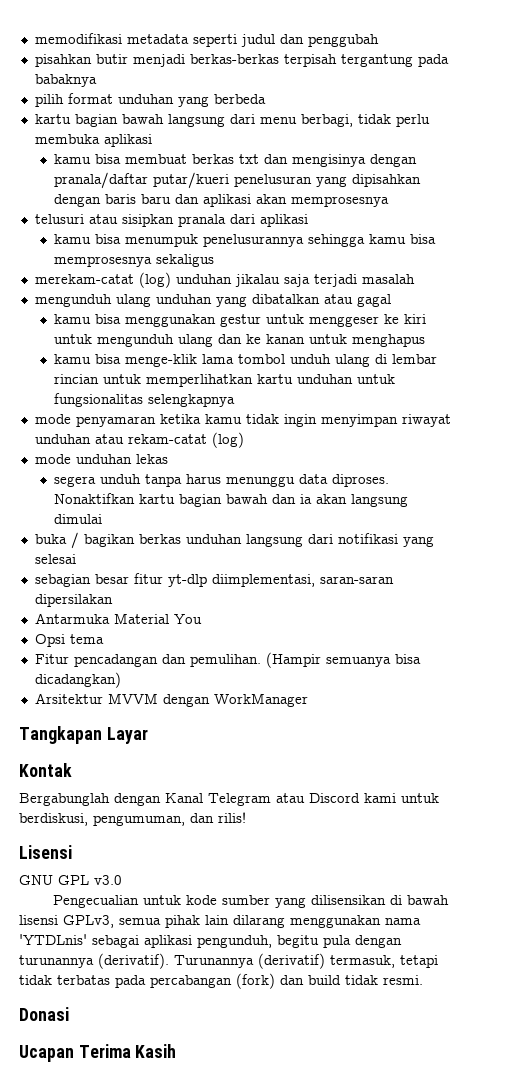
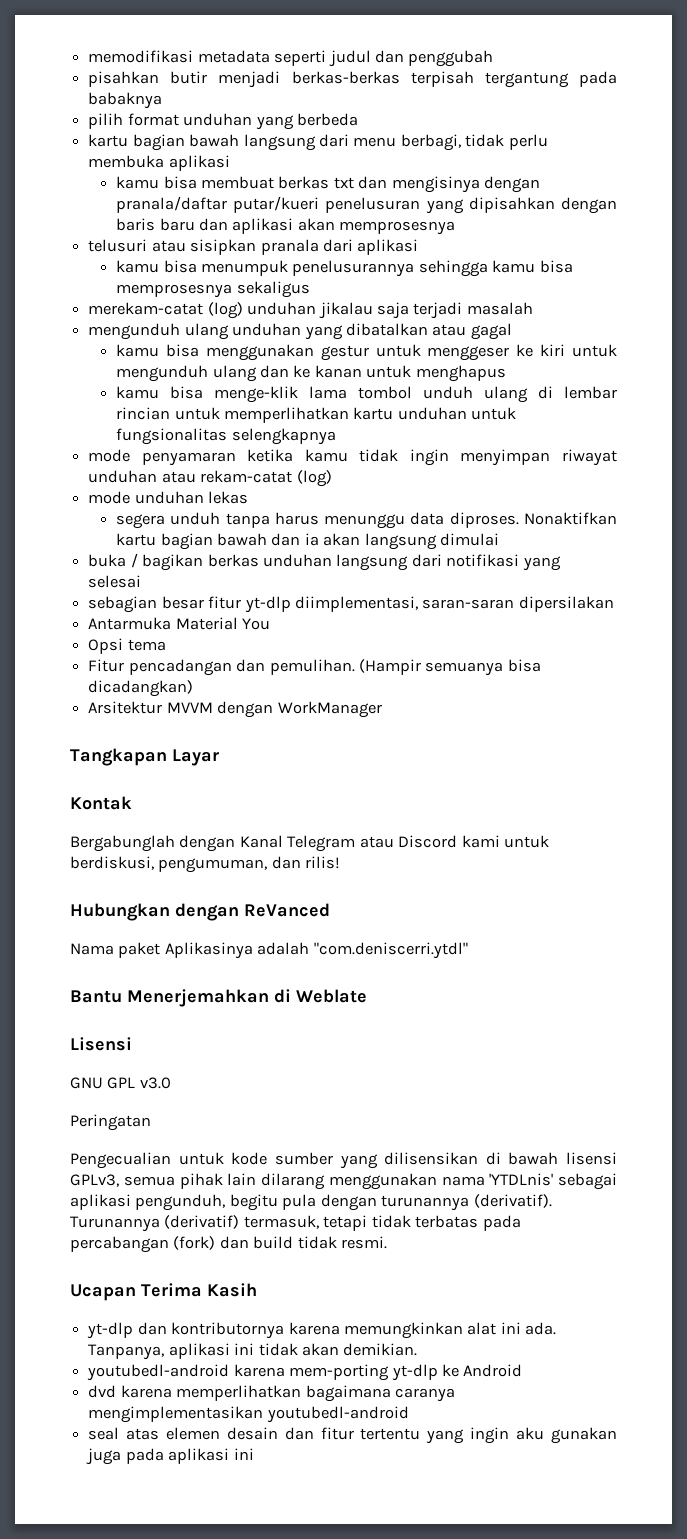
(246, 817) none -> [70,903,330,921] [70,942,468,959] [70,989,367,1007] // Hubungkan dengan ReVanced // Nama paket Aplikasinya adalah "com.deniscerri.ytdl" // Bantu Menerjemahkan di Weblate
(122, 880) none -> [70,1114,151,1131] // Peringatan
[19,1007,69,1021] // Donasi -> (388, 1242) none
(177, 1051) none -> [87,1322,557,1339] [88,1343,418,1360] [87,1364,523,1381] [88,1385,455,1402] [88,1406,409,1423] [88,1427,617,1444] [86,1448,254,1465] // yt-dlp dan kontributornya karena memungkinkan alat ini ada. Tanpanya, aplikasi ini tidak akan demikian. // youtubedl-android karena mem-porting yt-dlp ke Android // dvd karena memperlihatkan bagaimana caranya mengimplementasikan youtubedl-android // seal atas elemen desain dan fitur tertentu yang ingin aku gunakan juga pada aplikasi ini

